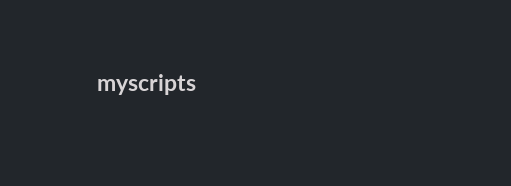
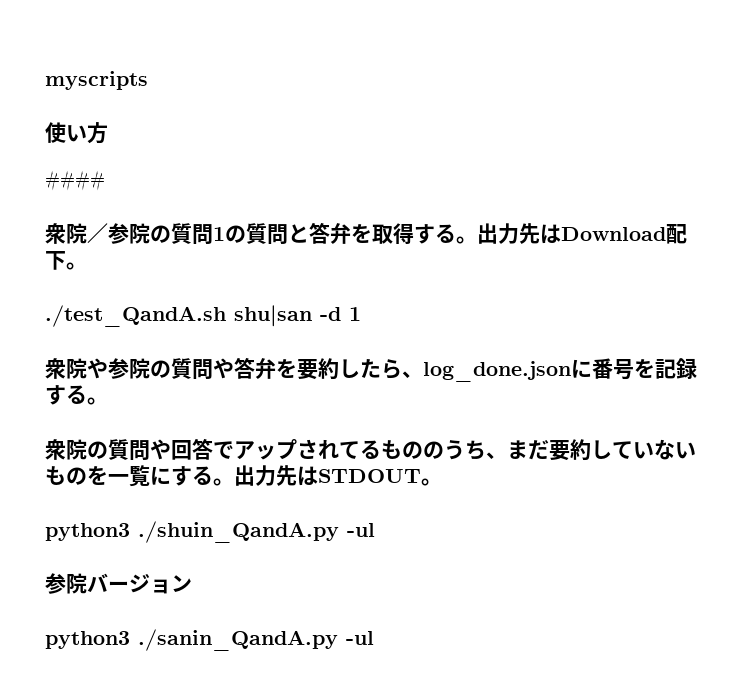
(196, 84) none -> [45,122,108,144] [45,170,105,191] [45,222,687,244] [45,251,87,270] [45,305,361,327] [45,357,697,382] [45,385,108,405] [45,438,696,461] [45,465,442,487] [45,521,375,543] [45,573,192,594] [45,629,374,651] // 使い方 // #### // 衆院／参院の質問1の質問と答弁を取得する。出力先はDownload配下。 // ./test_QandA.sh shu|san -d 1 // 衆院や参院の質問や答弁を要約したら、log_done.jsonに番号を記録する。 // 衆院の質問や回答でアップされてるもののうち、まだ要約していないものを一覧にする。出力先はSTDOUT。 // python3 ./shuin_QandA.py -ul // 参院バージョン // python3 ./sanin_QandA.py -ul

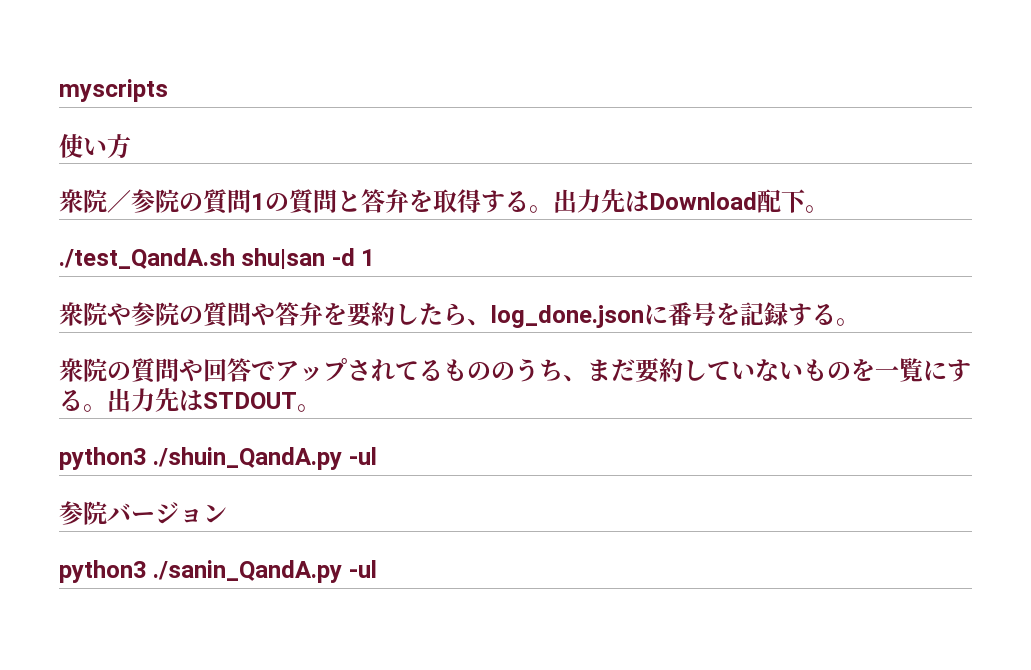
[45,170,105,191] // #### -> (131, 146) none

